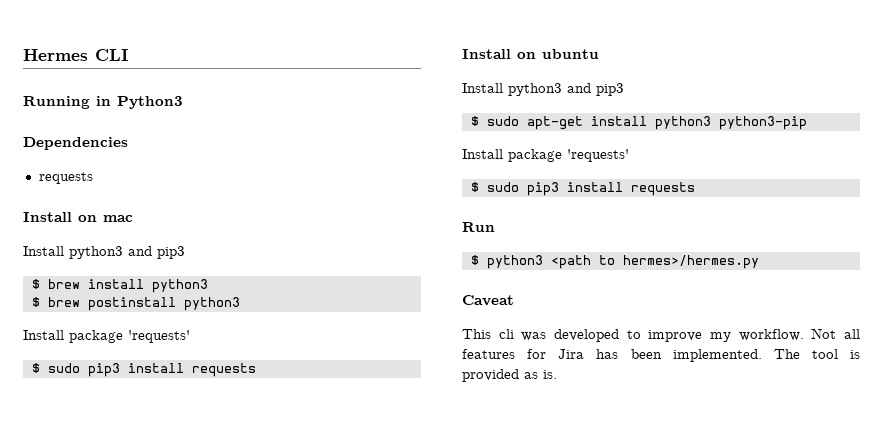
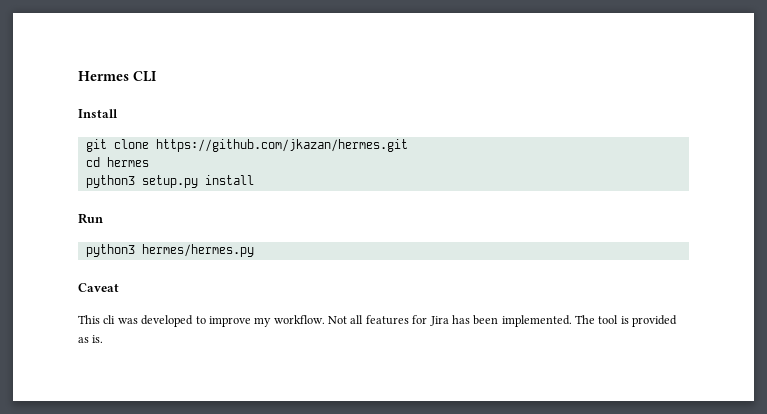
[23,96,183,109] [23,137,128,150] [38,172,93,184] [23,212,133,222] [23,246,185,259] [31,279,208,293] [31,297,240,311] [23,330,190,343] [31,363,256,377] [462,49,599,59] [462,83,624,96] [470,116,807,130] [462,149,629,162] [470,182,695,196] [462,222,495,232] [470,255,759,269] Running in Python3 // Dependencies // requests // Install on mac // Install python3 and pip3 // $ brew install python3 // $ brew postinstall python3 // Install package 'requests' // $ sudo pip3 install requests // Install on ubuntu // Install python3 and pip3 // $ sudo apt-get install python3 python3-pip // Install package 'requests' // $ sudo pip3 install requests // Run // $ python3 <path to hermes>/hermes.py -> [78,109,118,118] [85,139,408,152] [85,157,149,167] [85,175,254,188] [78,213,103,224] [85,244,254,257] Install // git clone https://github.com/jkazan/hermes.git // cd hermes // python3 setup.py install // Run // python3 hermes/hermes.py

